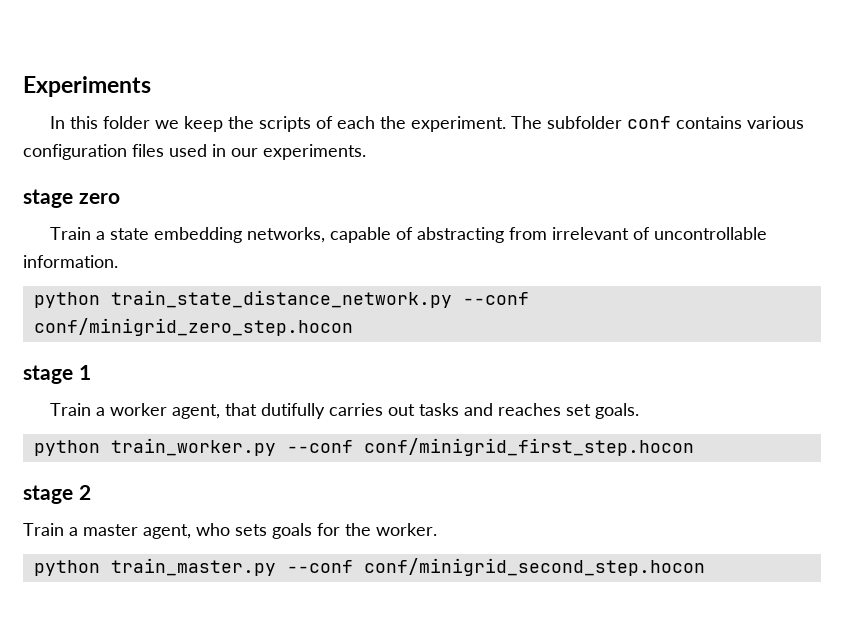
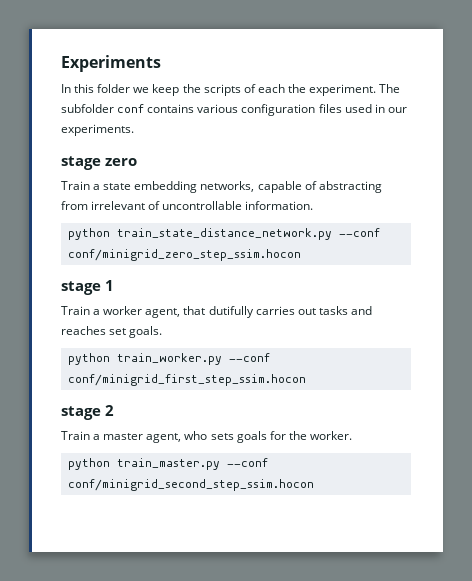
[33,318,353,336] conf/minigrid_zero_step.hocon -> [67,249,301,261] conf/minigrid_zero_step_ssim.hocon
[363,438,694,456] conf/minigrid_first_step.hocon -> [67,374,306,386] conf/minigrid_first_step_ssim.hocon
[363,558,705,576] conf/minigrid_second_step.hocon -> [67,479,314,491] conf/minigrid_second_step_ssim.hocon

